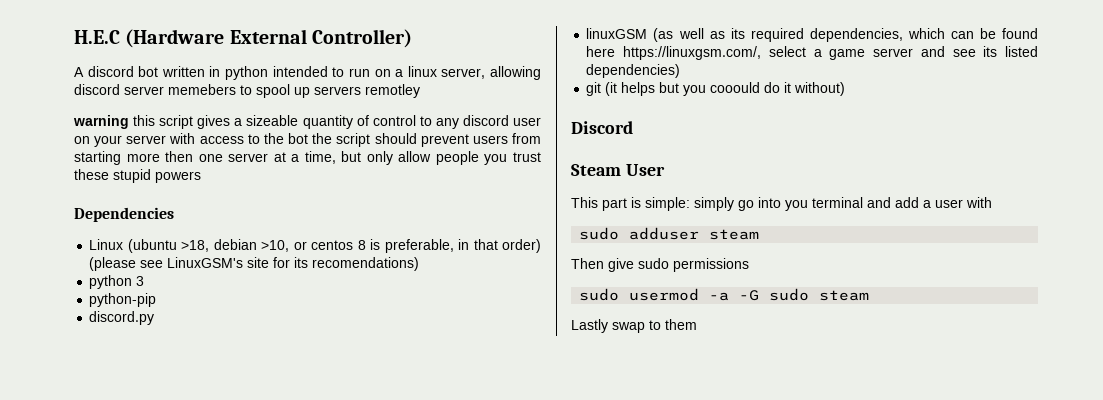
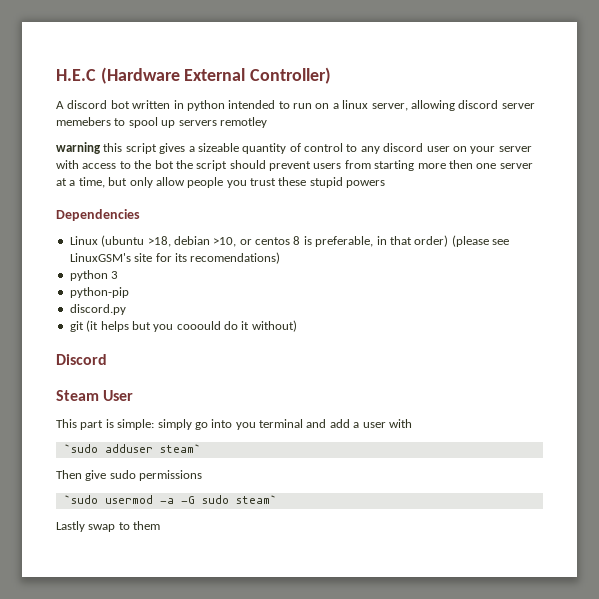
[586,28,1038,42] [586,46,1038,60] [586,64,681,78] // linuxGSM (as well as its required dependencies, which can be found here https://linuxgsm.com/, select a game server and see its listed dependencies) -> (126, 309) none
[579,227,760,240] sudo adduser steam -> [63,444,201,453] `sudo adduser steam`
[579,288,620,301] sudo -> [63,495,98,504] `sudo
[819,290,870,301] steam -> [235,495,277,504] steam`

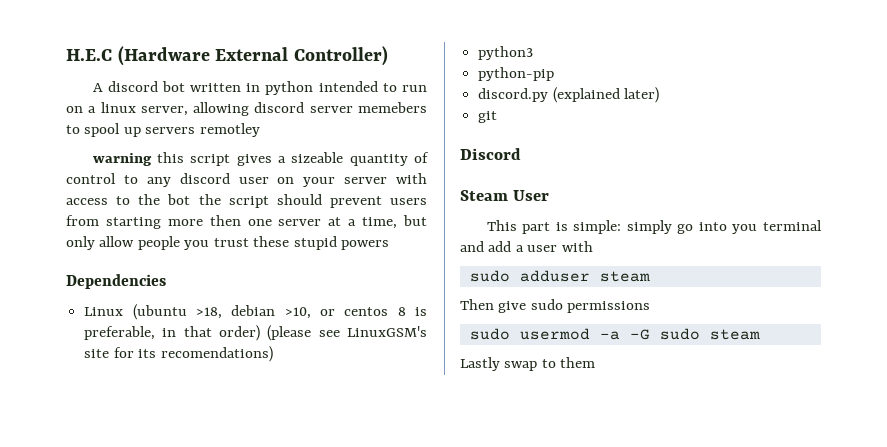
[69,270,119,281] python 3 -> [478,46,534,60] python3
(126, 309) none -> [552,87,660,103] (explained later)
[86,320,297,332] (it helps but you cooould do it without) -> (498, 117) none
[63,444,201,453] `sudo adduser steam` -> [469,270,650,282] sudo adduser steam
[63,495,98,504] `sudo -> [469,328,510,340] sudo
[235,495,277,504] steam` -> [709,329,760,340] steam

